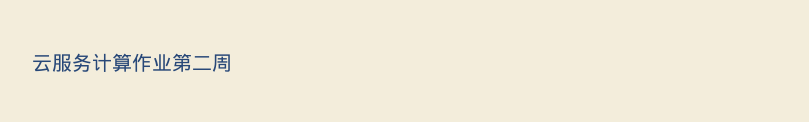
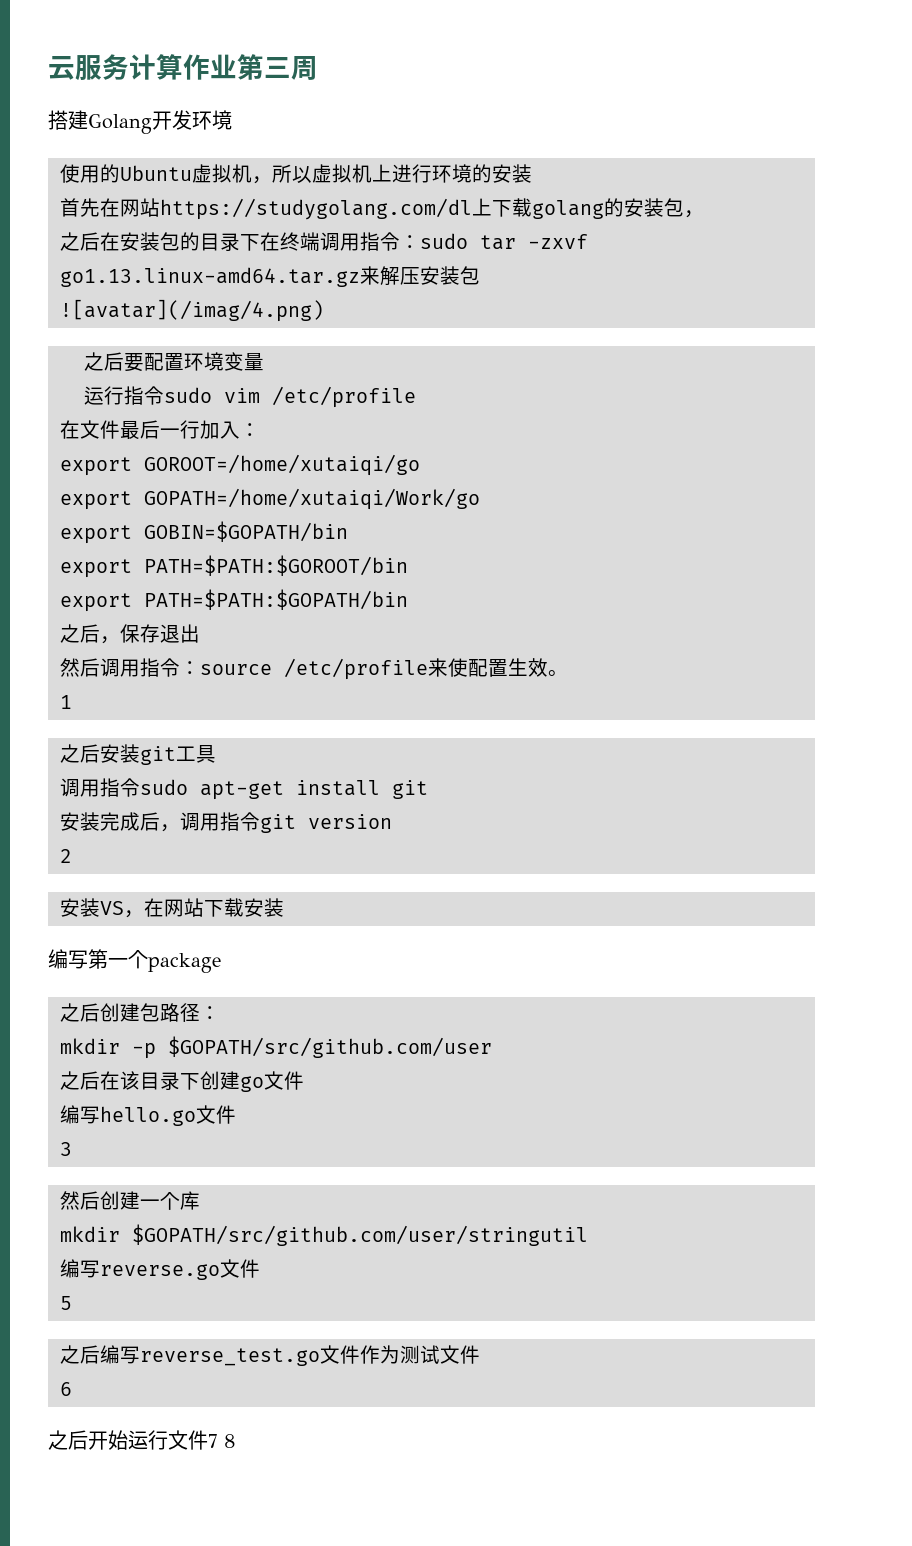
[192,56,212,70] 二 -> [264,57,291,78] 三
(232, 63) none -> [48,110,232,134] [60,164,532,184] [60,198,704,220] [60,232,588,251] [60,266,480,287] [60,299,324,322] [84,352,264,372] [84,386,416,408] [60,420,260,439] [60,454,420,476] [60,488,480,510] [60,521,348,544] [60,555,408,578] [60,589,408,612] [60,624,200,644] [60,658,568,680] [60,695,72,709] [60,744,216,765] [60,778,428,800] [60,812,392,833] [60,849,72,863] [60,898,284,918] [48,949,221,973] [60,1003,220,1022] [60,1036,492,1059] [60,1071,304,1092] [60,1105,236,1126] [60,1142,72,1156] [60,1191,200,1210] [60,1224,588,1246] [60,1259,260,1280] [60,1296,72,1310] [60,1345,480,1366] [60,1382,72,1396] [48,1430,235,1450] // 搭建Golang开发环境 // 使用的Ubuntu虚拟机，所以虚拟机上进行环境的安装 // 首先在网站https://studygolang.com/dl上下载golang的安装包， // 之后在安装包的目录下在终端调用指令：sudo tar -zxvf go1.13.linux-amd64.tar.gz来解压安装包 // ![avatar](/imag/4.png) // 之后要配置环境变量 // 运行指令sudo vim /etc/profile // 在文件最后一行加入： // export GOROOT=/home/xutaiqi/go // export GOPATH=/home/xutaiqi/Work/go // export GOBIN=$GOPATH/bin // export PATH=$PATH:$GOROOT/bin // export PATH=$PATH:$GOPATH/bin // 之后，保存退出 // 然后调用指令：source /etc/profile来使配置生效。 // 1 // 之后安装git工具 // 调用指令sudo apt-get install git // 安装完成后，调用指令git version // 2 // 安装VS，在网站下载安装 // 编写第一个package // 之后创建包路径： // mkdir -p $GOPATH/src/github.com/user // 之后在该目录下创建go文件 // 编写hello.go文件 // 3 // 然后创建一个库 // mkdir $GOPATH/src/github.com/user/stringutil // 编写reverse.go文件 // 5 // 之后编写reverse_test.go文件作为测试文件 // 6 // 之后开始运行文件7 8

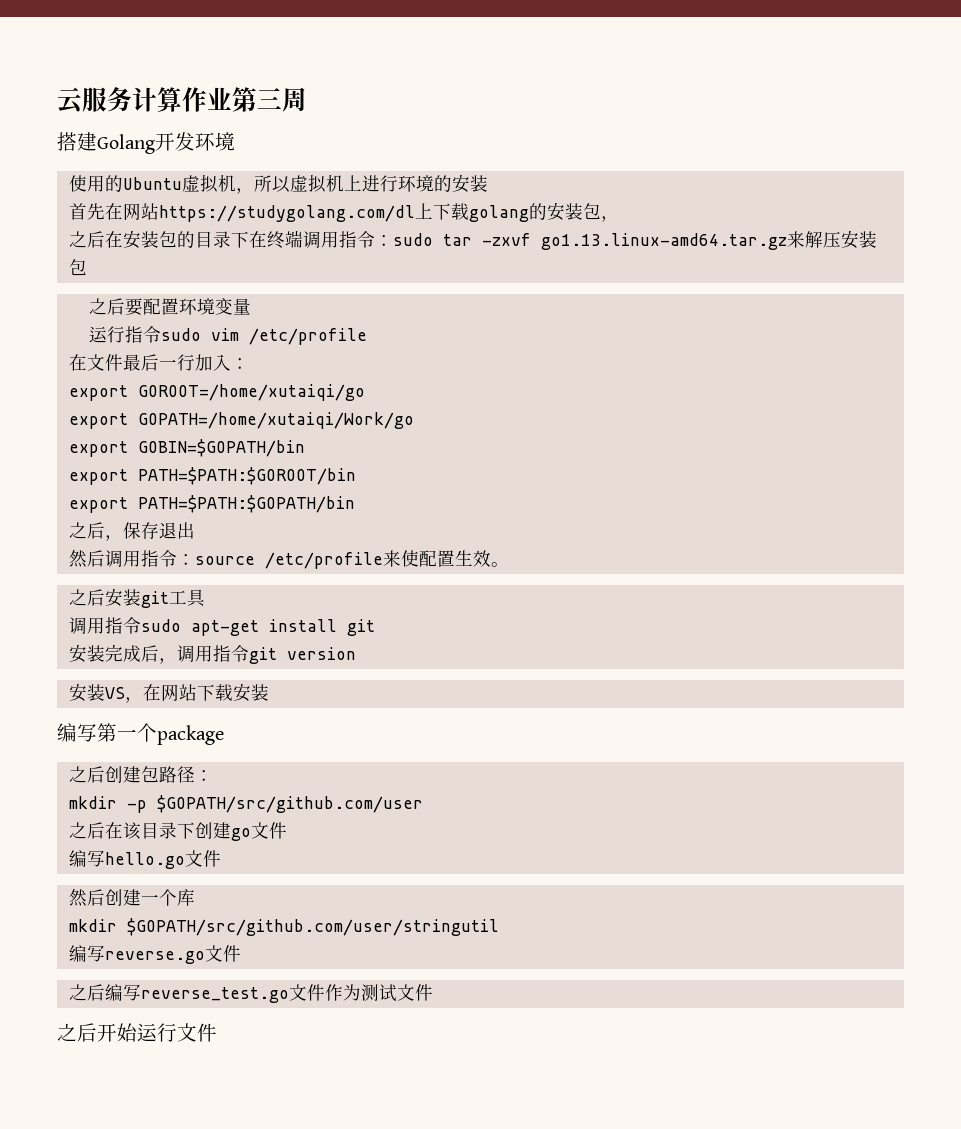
[60,299,324,322] // ![avatar](/imag/4.png) -> (87, 267) none
[60,695,72,709] // 1 -> (509, 564) none
[60,849,72,863] // 2 -> (356, 653) none
[60,1142,72,1156] // 3 -> (221, 858) none
[60,1296,72,1310] // 5 -> (241, 953) none
[60,1382,72,1396] // 6 -> (433, 992) none
[208,1434,235,1448] 7 8 -> (217, 1032) none

